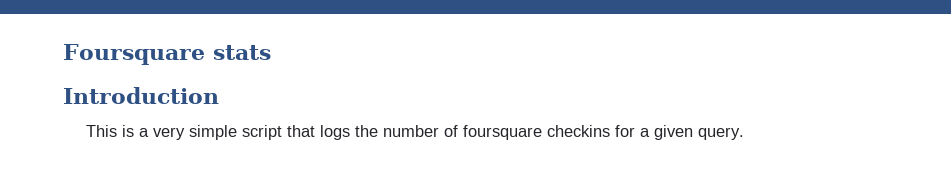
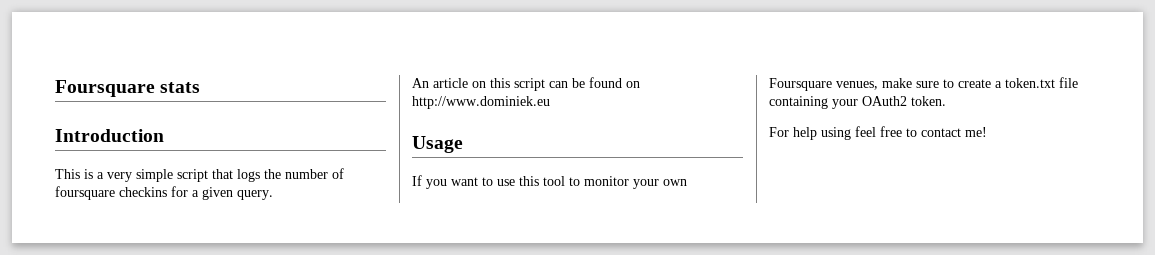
(745, 133) none -> [412,77,640,91] [412,96,550,109] [412,136,463,153] [412,175,687,189] [769,77,1078,91] [769,96,946,109] [769,126,987,140] // An article on this script can be found on http://www.dominiek.eu // Usage // If you want to use this tool to monitor your own Foursquare venues, make sure to create a token.txt file containing your OAuth2 token. // For help using feel free to contact me!

